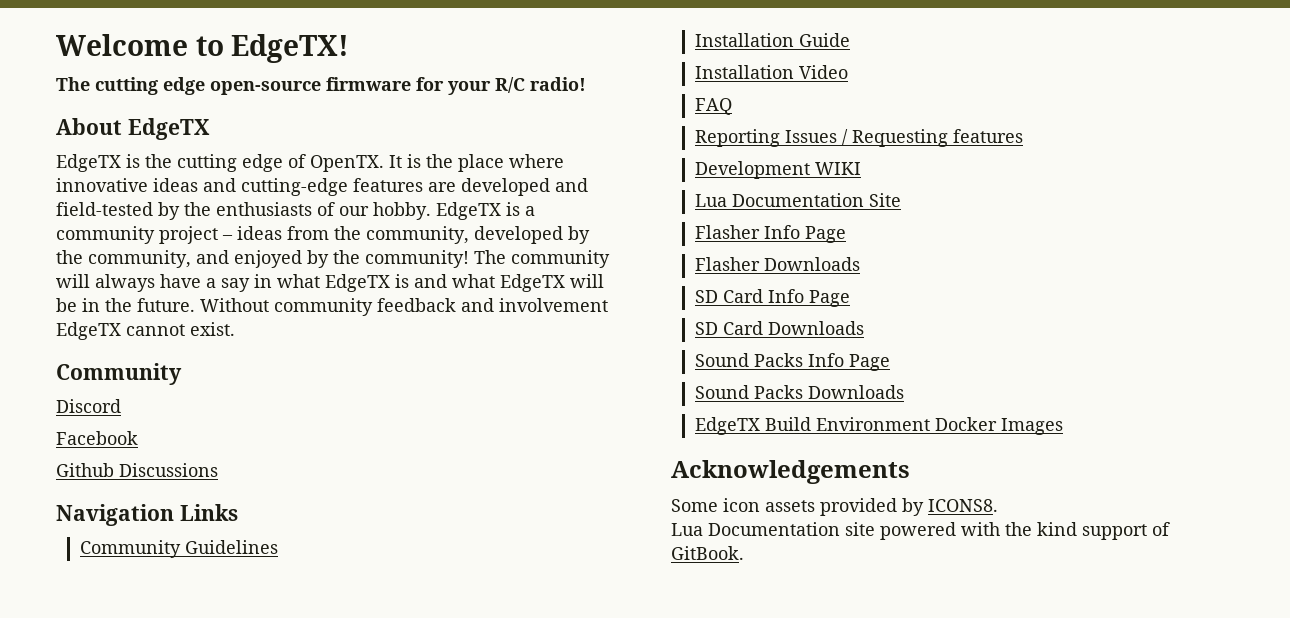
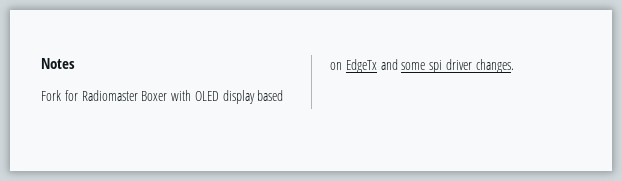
[56,34,350,63] [56,77,586,95] [56,118,210,140] [56,154,564,172] [56,178,588,196] [56,202,535,220] [56,226,590,244] [56,250,610,268] [56,274,604,292] [56,298,608,316] [56,322,235,340] [56,363,182,385] [56,399,121,413] [56,431,138,445] [56,463,218,477] [56,504,238,526] [79,540,278,558] [694,33,850,47] [694,65,848,79] [694,98,732,115] [694,129,1023,147] [694,161,861,179] [694,193,901,207] [694,225,846,243] [694,257,860,271] [694,289,850,307] [694,321,864,335] [694,353,890,371] [694,385,904,399] [694,417,1063,435] [671,460,910,484] [671,498,998,516] [671,522,1170,540] [671,546,744,560] Welcome to EdgeTX! // The cutting edge open-source firmware for your R/C radio! // About EdgeTX // EdgeTX is the cutting edge of OpenTX. It is the place where innovative ideas and cutting-edge features are developed and field-tested by the enthusiasts of our hobby. EdgeTX is a community project – ideas from the community, developed by the community, and enjoyed by the community! The community will always have a say in what EdgeTX is and what EdgeTX will be in the future. Without community feedback and involvement EdgeTX cannot exist. // Community // Discord // Facebook // Github Discussions // Navigation Links // Community Guidelines // Installation Guide // Installation Video // FAQ // Reporting Issues / Requesting features // Development WIKI // Lua Documentation Site // Flasher Info Page // Flasher Downloads // SD Card Info Page // SD Card Downloads // Sound Packs Info Page // Sound Packs Downloads // EdgeTX Build Environment Docker Images // Acknowledgements // Some icon assets provided by ICONS8. // Lua Documentation site powered with the kind support of GitBook. -> [41,58,75,69] [41,90,284,104] [330,59,514,73] Notes // Fork for Radiomaster Boxer with OLED display based on EdgeTx and some spi driver changes.

